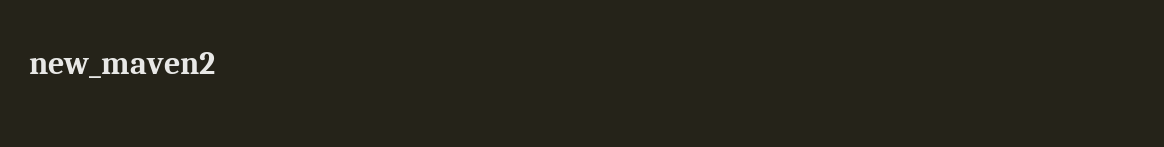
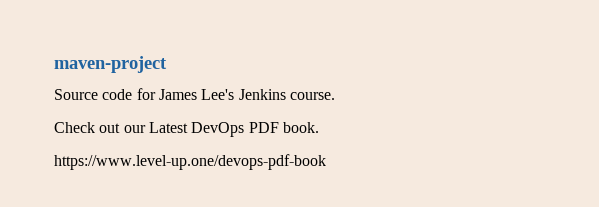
[29,52,215,78] new_maven2 -> [54,56,167,73] [54,88,335,100] [54,122,319,137] [54,154,326,170] maven-project // Source code for James Lee's Jenkins course. // Check out our Latest DevOps PDF book. // https://www.level-up.one/devops-pdf-book

